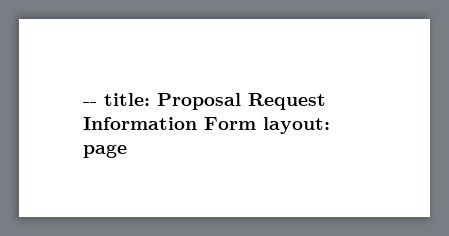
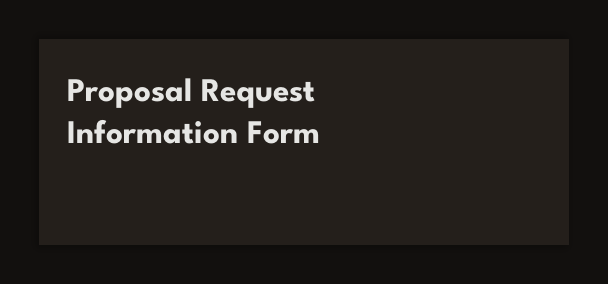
[83,93,150,106] -- title: -> (67, 93) none
[263,117,330,134] [83,144,127,158] layout: page -> (320, 132) none

